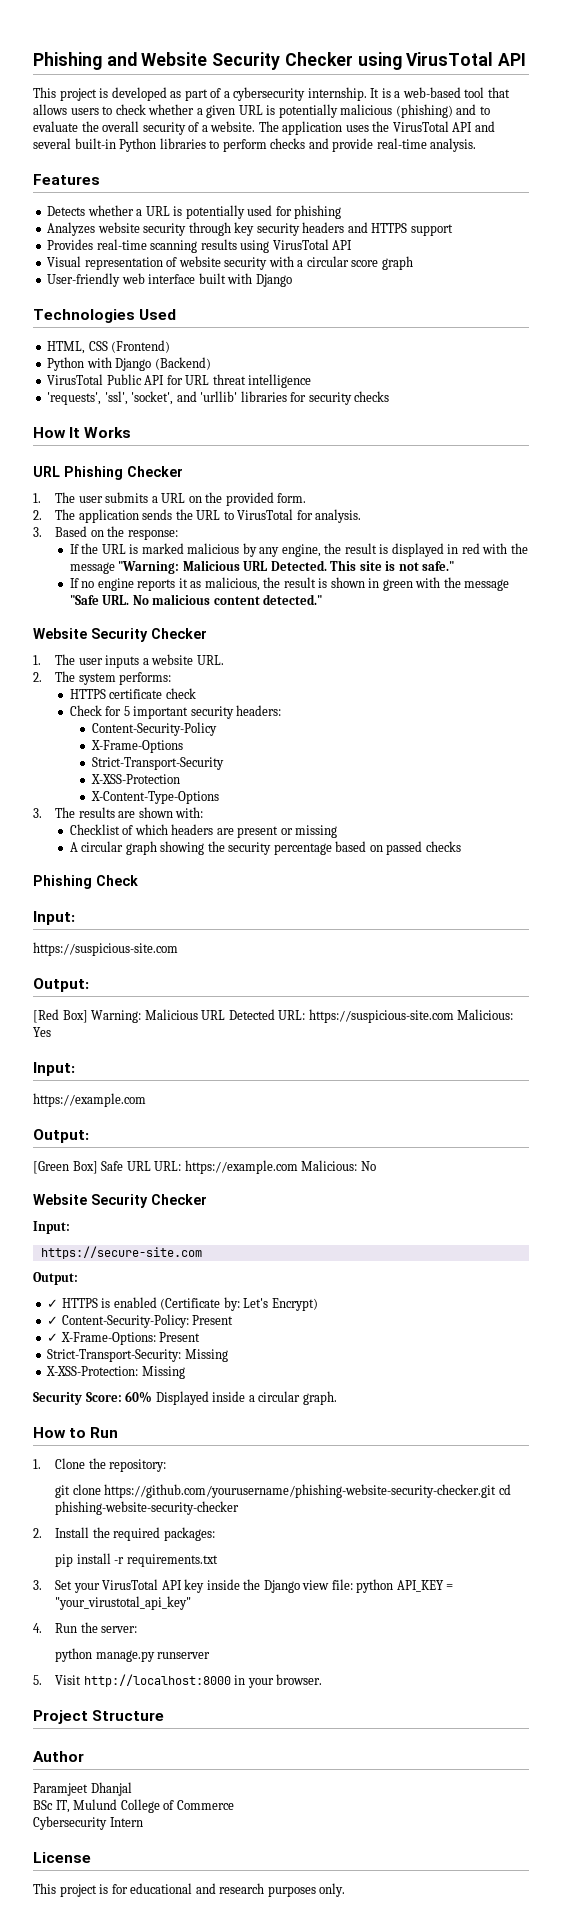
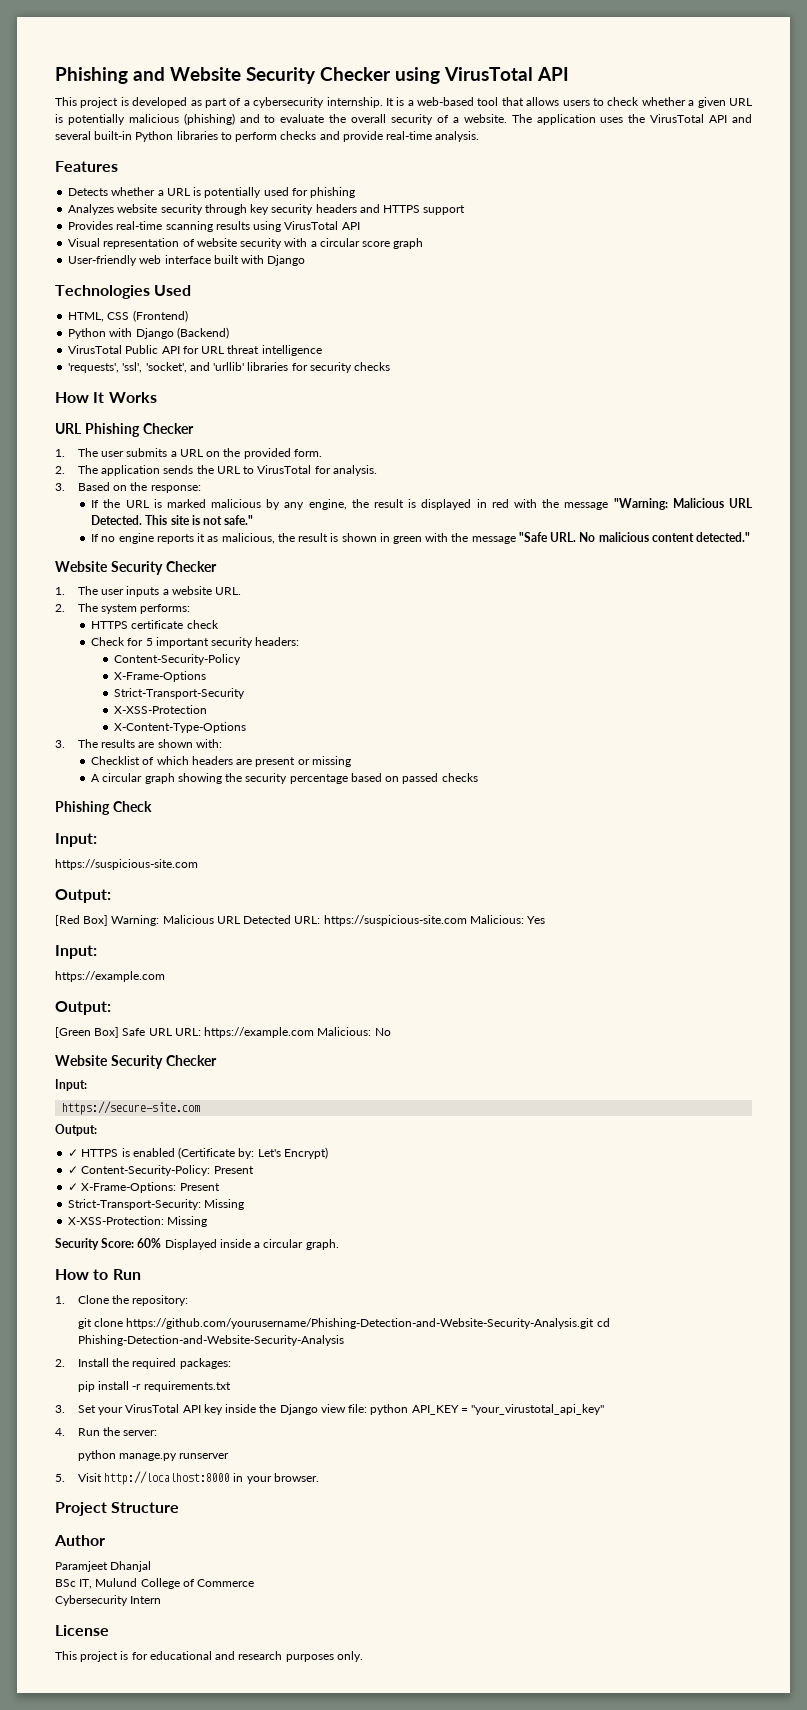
[104,1484,511,1498] [55,1501,240,1515] https://github.com/yourusername/phishing-website-security-checker.git cd phishing-website-security-checker -> [126,1318,610,1329] [77,1335,344,1346] https://github.com/yourusername/Phishing-Detection-and-Website-Security-Analysis.git cd Phishing-Detection-and-Website-Security-Analysis

